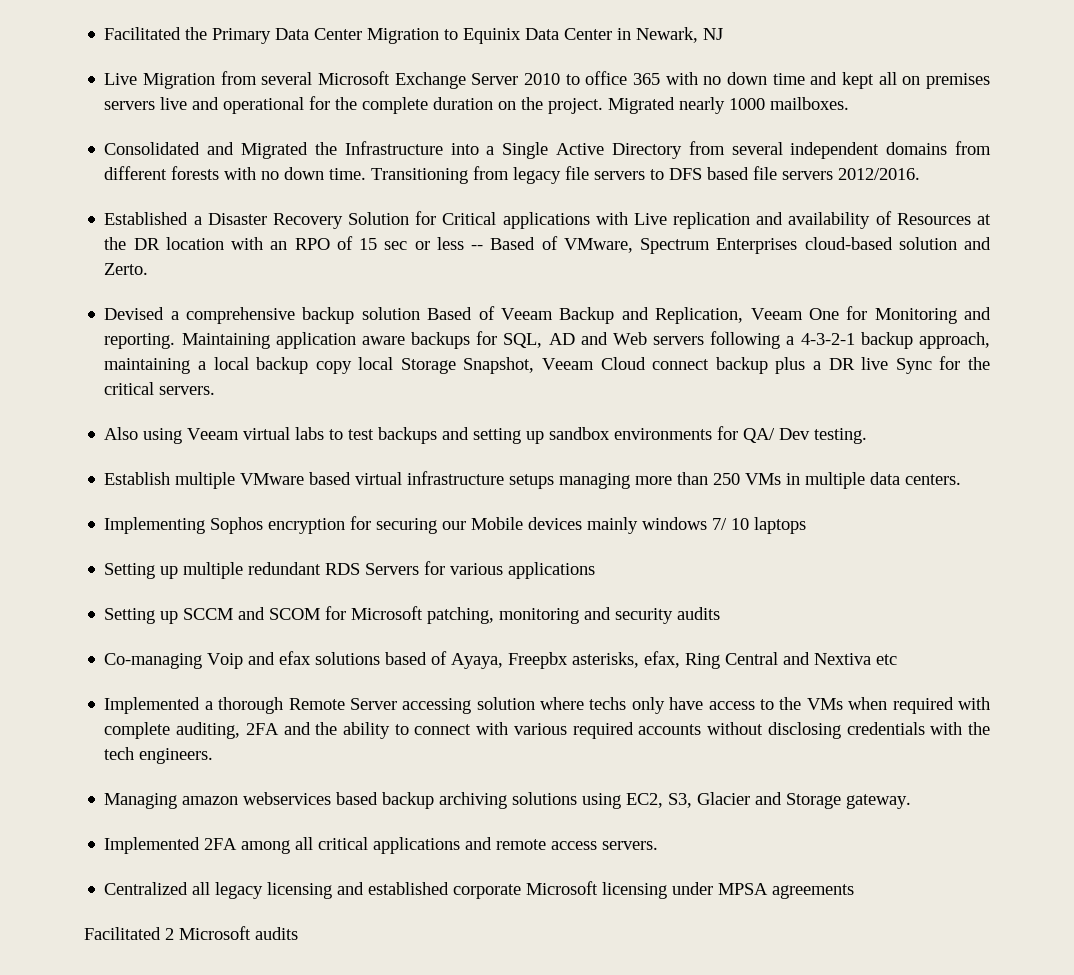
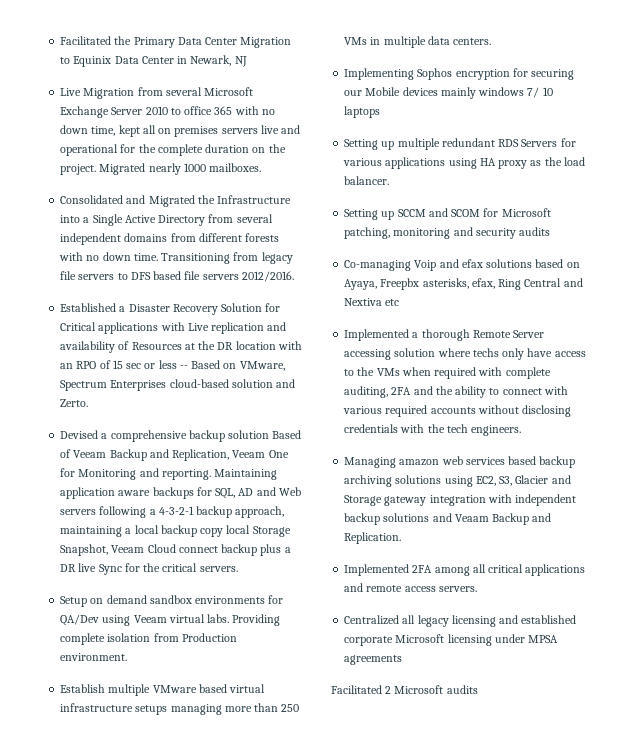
[772,72,838,85] time and -> [91,126,116,136] time,
[541,236,558,250] of -> [223,363,237,369] on
[104,426,868,444] Also using Veeam virtual labs to test backups and setting up sandbox environments for QA/ Dev testing. -> [60,595,284,607] [60,614,281,626] [60,633,237,645] [60,653,128,661] Setup on demand sandbox environments for QA/Dev using Veeam virtual labs. Providing complete isolation from Production environment.
(596, 570) none -> [448,157,585,169] [344,176,390,185] using HA proxy as the load balancer.
[431,651,448,665] of -> [566,262,580,268] on
[243,792,332,805] webservices -> [441,456,505,465] web services
[846,794,912,809] gateway. -> [384,494,577,506] [344,513,552,525] [344,532,402,544] gateway integration with independent backup solutions and Veaam Backup and Replication.

